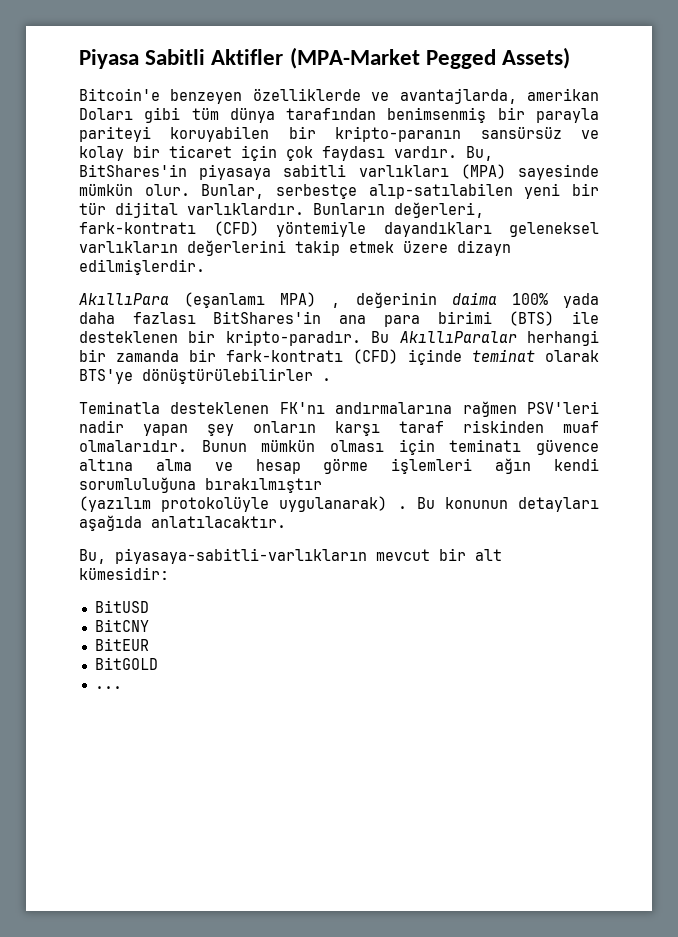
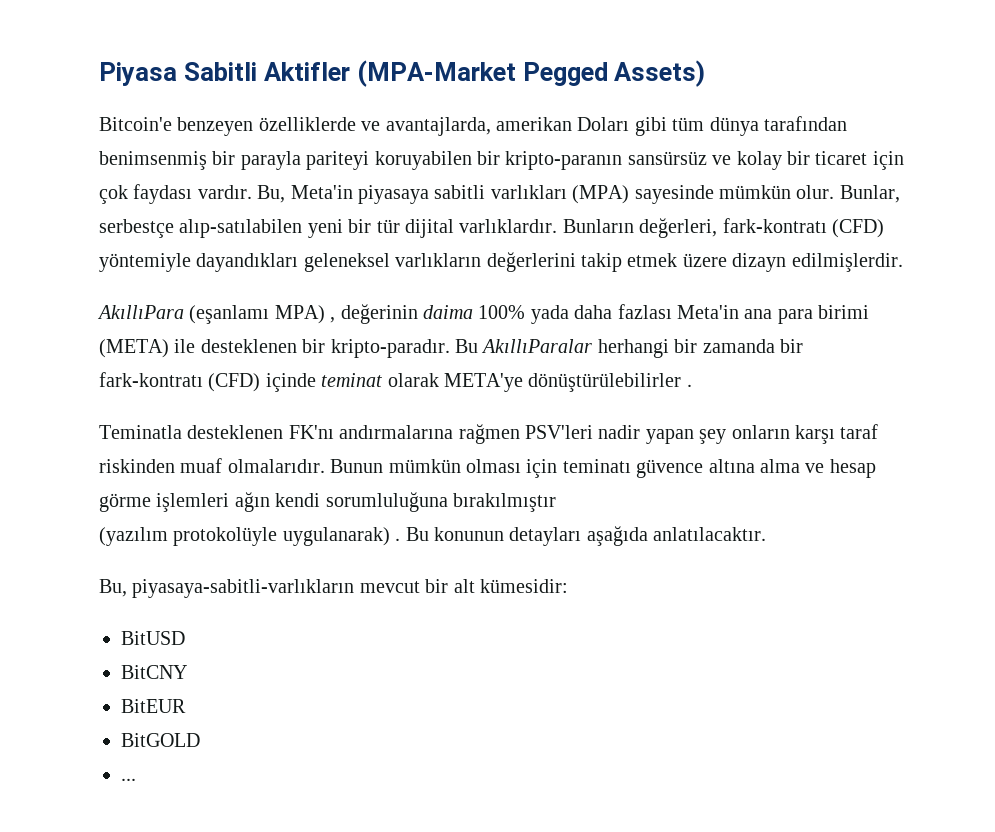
[79,164,187,177] BitShares'in -> [290,185,353,199] Meta'in
[213,311,322,324] BitShares'in -> [676,305,739,319] Meta'in
[509,311,555,326] (BTS) -> [99,339,169,358] (META)
[79,369,133,384] BTS'ye -> [444,373,523,392] META'ye

